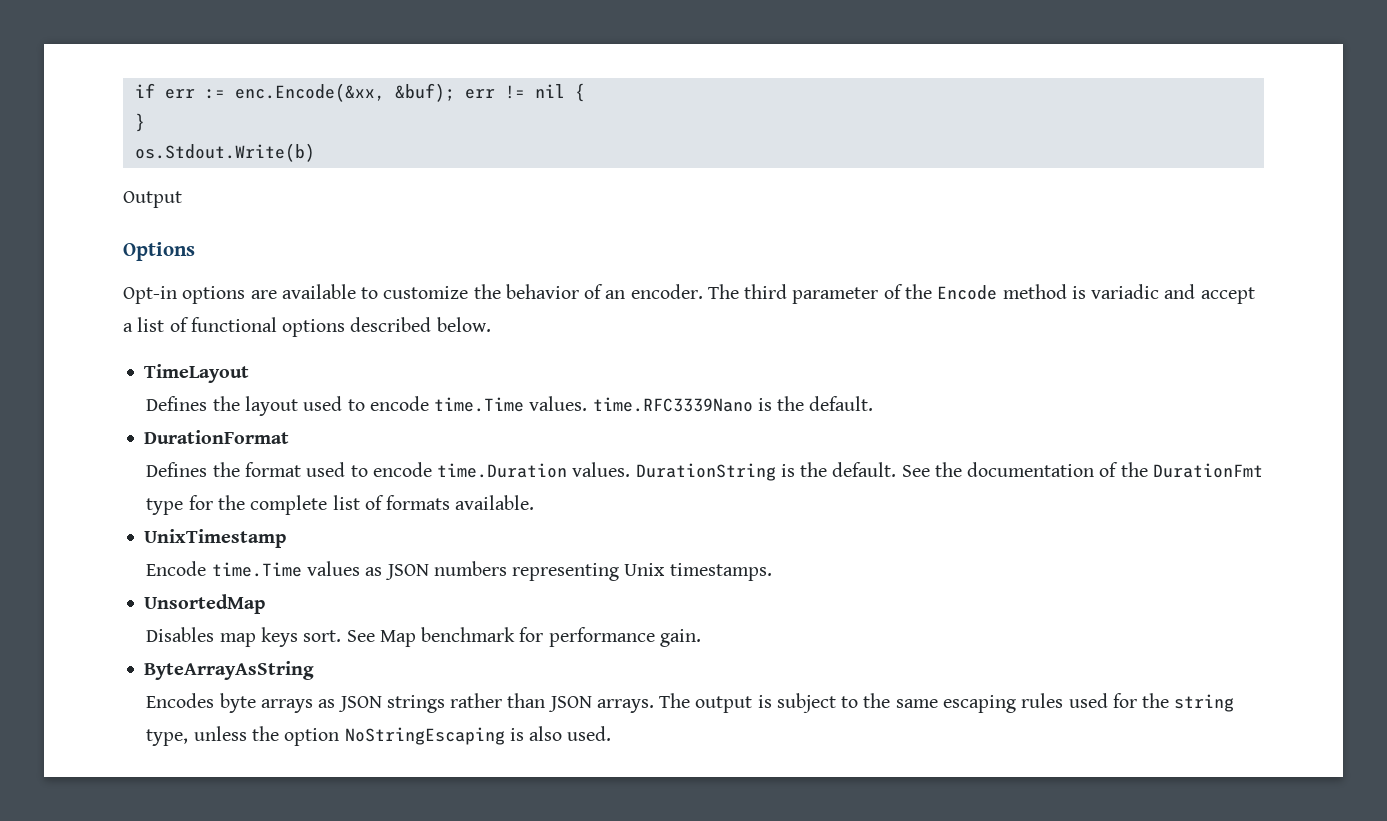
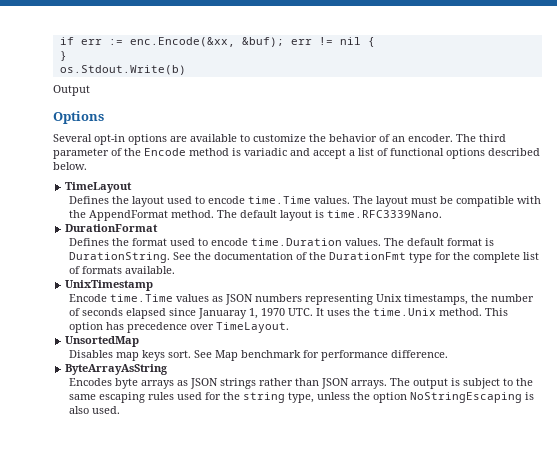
[123,286,177,304] Opt-in -> [53,134,125,145] Several opt-in
[592,396,874,412] time.RFC3339Nano is the default. -> [352,196,541,207] [68,210,442,221] The layout must be compatible with the AppendFormat method. The default layout is time.RFC3339Nano.
[635,462,897,481] DurationString is the default. -> [383,238,494,246] [68,252,170,263] The default format is DurationString.
[669,563,772,581] timestamps. -> [403,294,534,305] [68,308,508,319] [68,322,289,333] timestamps, the number of seconds elapsed since Januaray 1, 1970 UTC. It uses the time.Unix method. This option has precedence over TimeLayout.
[659,629,701,647] gain. -> [390,350,448,358] difference.

